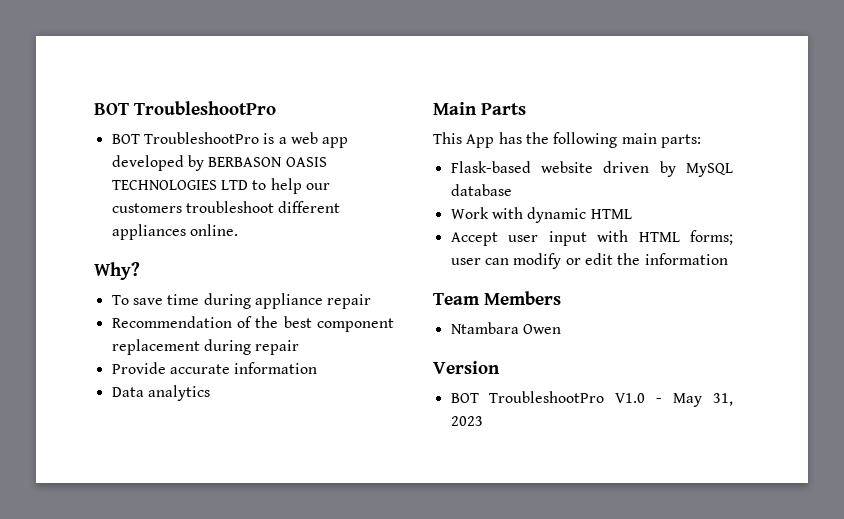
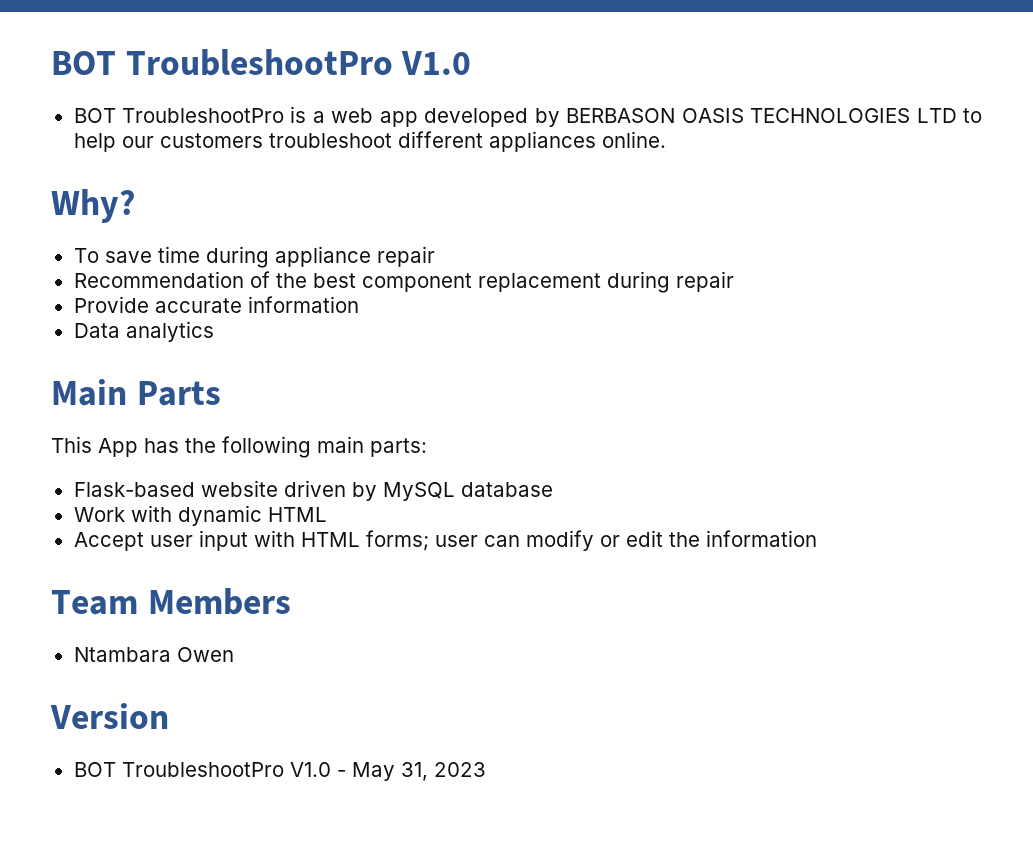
[94,101,276,115] BOT TroubleshootPro -> [51,49,472,76] BOT TroubleshootPro V1.0

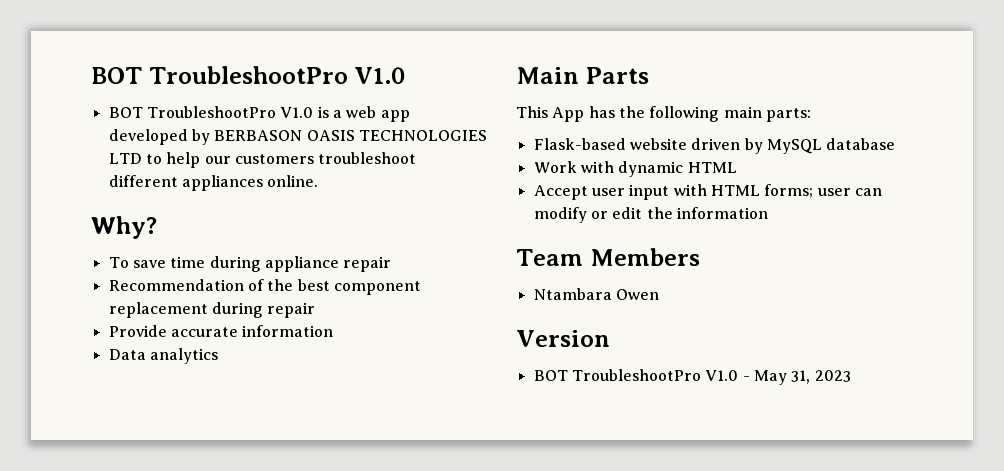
(285, 115) none -> [280,107,314,118] V1.0

